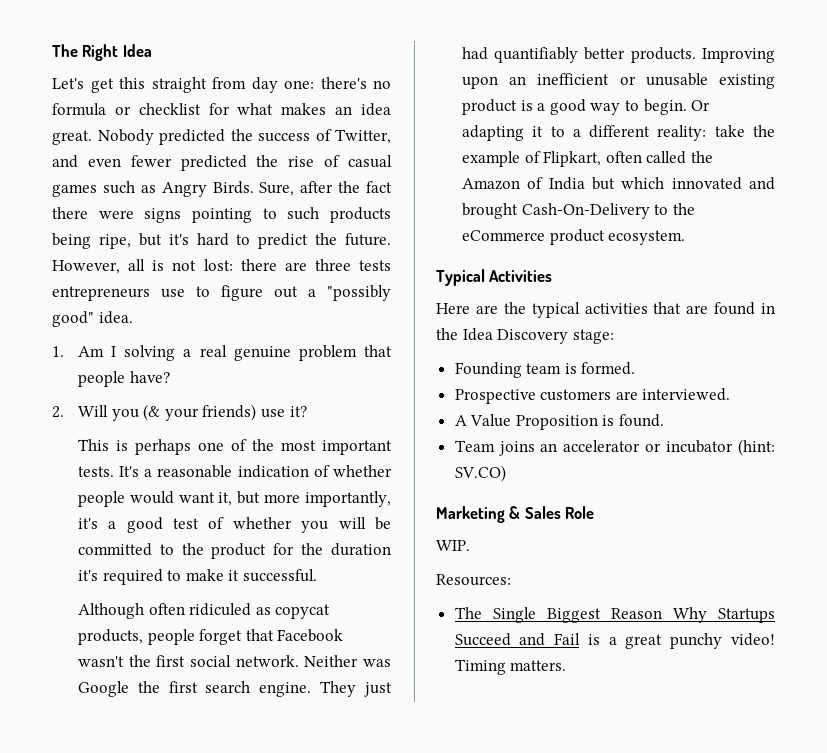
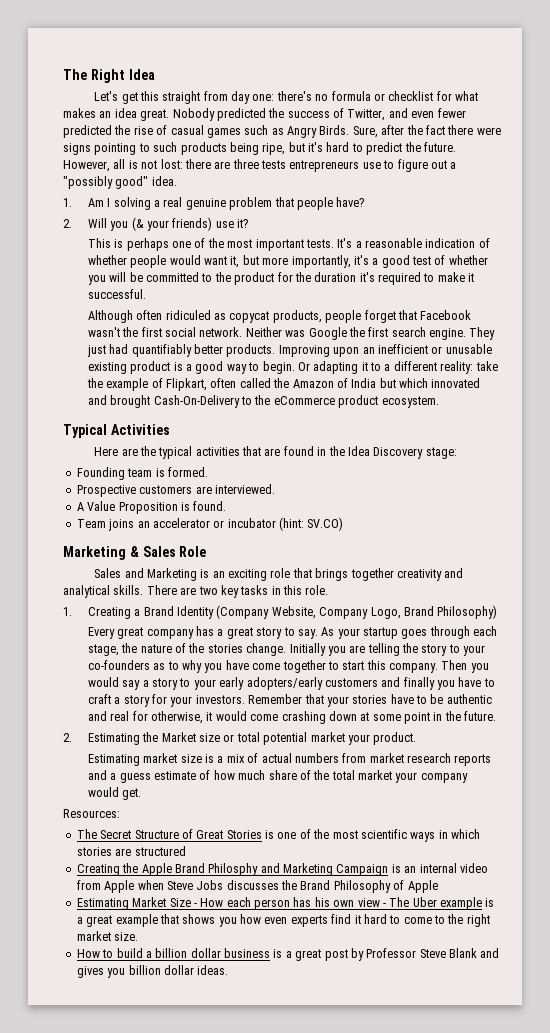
[436,540,470,551] [436,574,511,586] [454,607,775,623] [454,633,775,649] [454,659,567,675] WIP. // Resources: // The Single Biggest Reason Why Startups Succeed and Fail is a great punchy video! Timing matters. -> [94,568,464,581] [63,585,329,598] [63,605,498,619] [87,626,498,639] [87,643,486,656] [87,660,489,673] [87,677,495,690] [87,694,492,707] [87,711,497,724] [63,732,417,745] [87,753,492,766] [87,770,468,783] [87,787,142,800] [63,809,120,818] [76,829,480,842] [76,846,186,856] [76,863,488,876] [76,880,438,893] [76,897,495,910] [76,914,490,927] [76,931,139,941] [76,948,500,961] [76,965,229,978] Sales and Marketing is an exciting role that brings together creativity and analytical skills. There are two key tasks in this role. // 1. Creating a Brand Identity (Company Website, Company Logo, Brand Philosophy) // Every great company has a great story to say. As your startup goes through each stage, the nature of the stories change. Initially you are telling the story to your co-founders as to why you have come together to start this company. Then you would say a story to your early adopters/early customers and finally you have to craft a story for your investors. Remember that your stories have to be authentic and real for otherwise, it would come crashing down at some point in the future. // 2. Estimating the Market size or total potential market your product. // Estimating market size is a mix of actual numbers from market research reports and a guess estimate of how much share of the total market your company would get. // Resources: // The Secret Structure of Great Stories is one of the most scientific ways in which stories are structured // Creating the Apple Brand Philosphy and Marketing Campaign is an internal video from Apple when Steve Jobs discusses the Brand Philosophy of Apple // Estimating Market Size - How each person has his own view - The Uber example is a great example that shows you how even experts find it hard to come to the right market size. // How to build a billion dollar business is a great post by Professor Steve Blank and gives you billion dollar ideas.

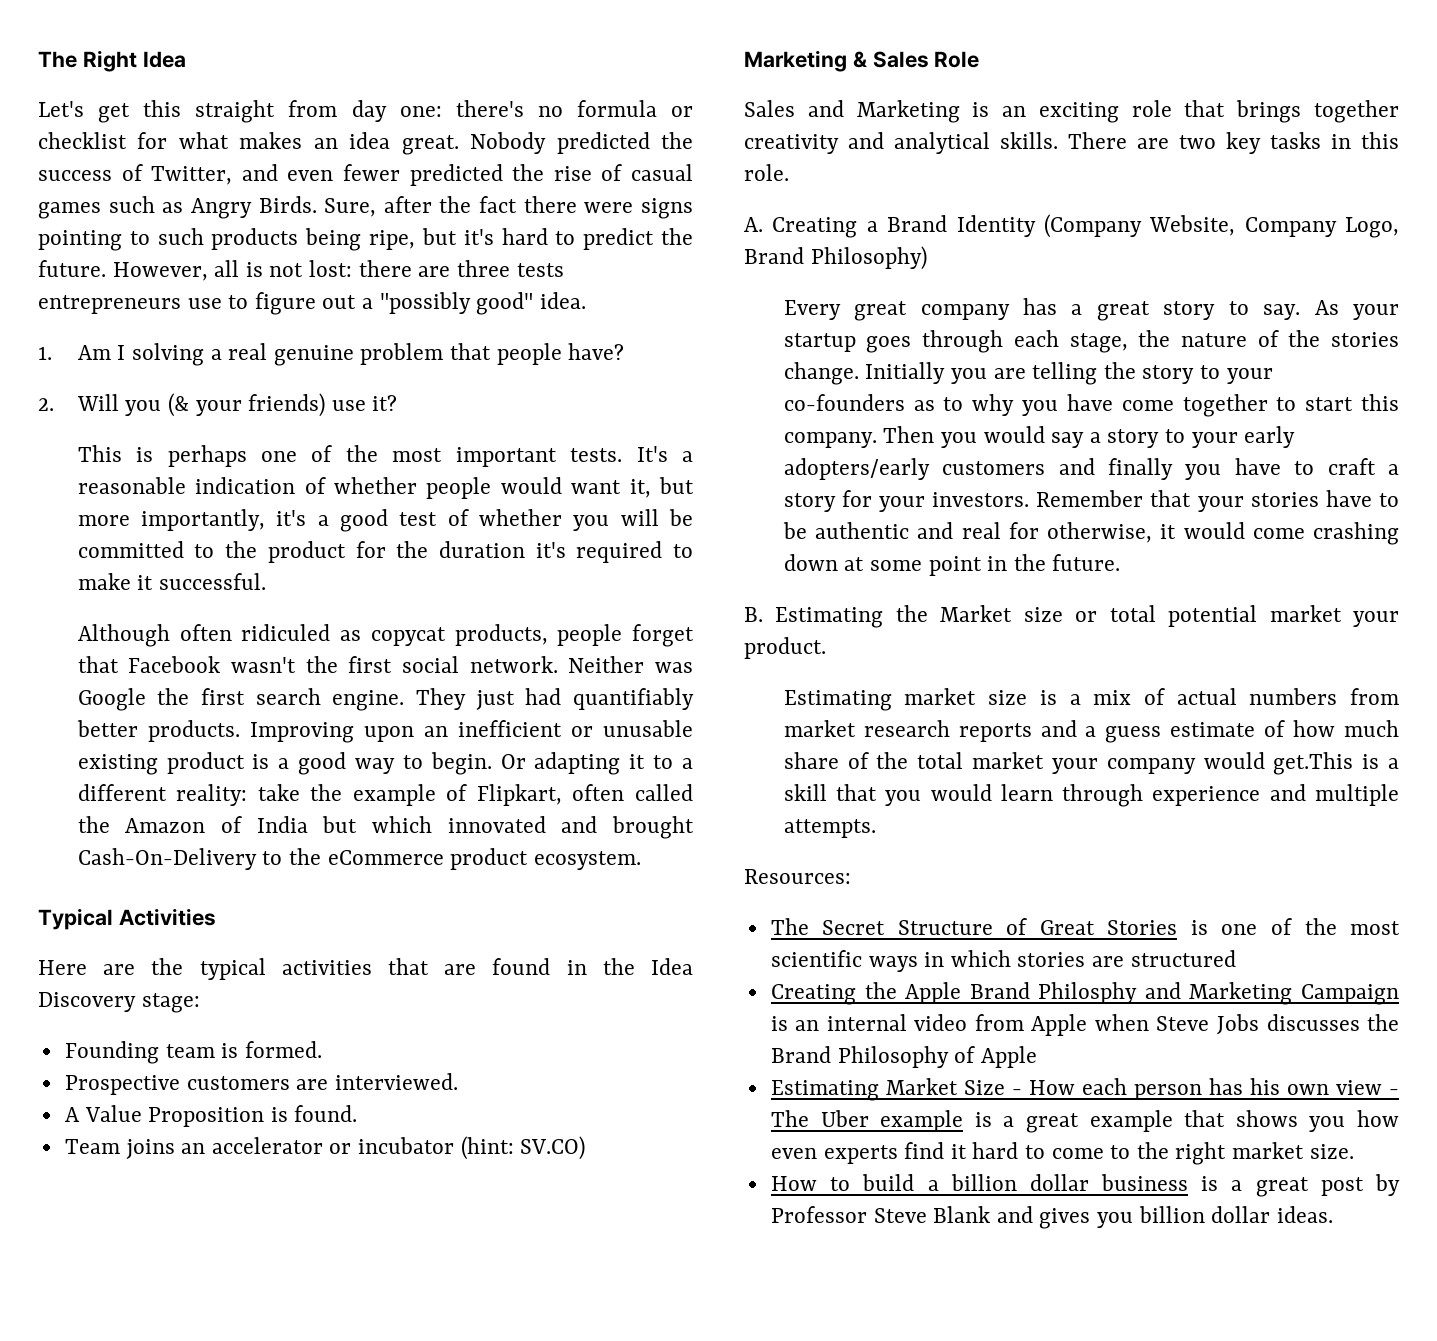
[63,607,72,616] 1. -> [744,217,763,232] A.
[63,733,72,742] 2. -> [744,607,763,622] B.
[122,788,142,800] get. -> [1273,752,1399,775] [783,784,1399,807] [783,819,876,838] get.This is a skill that you would learn through experience and multiple attempts.

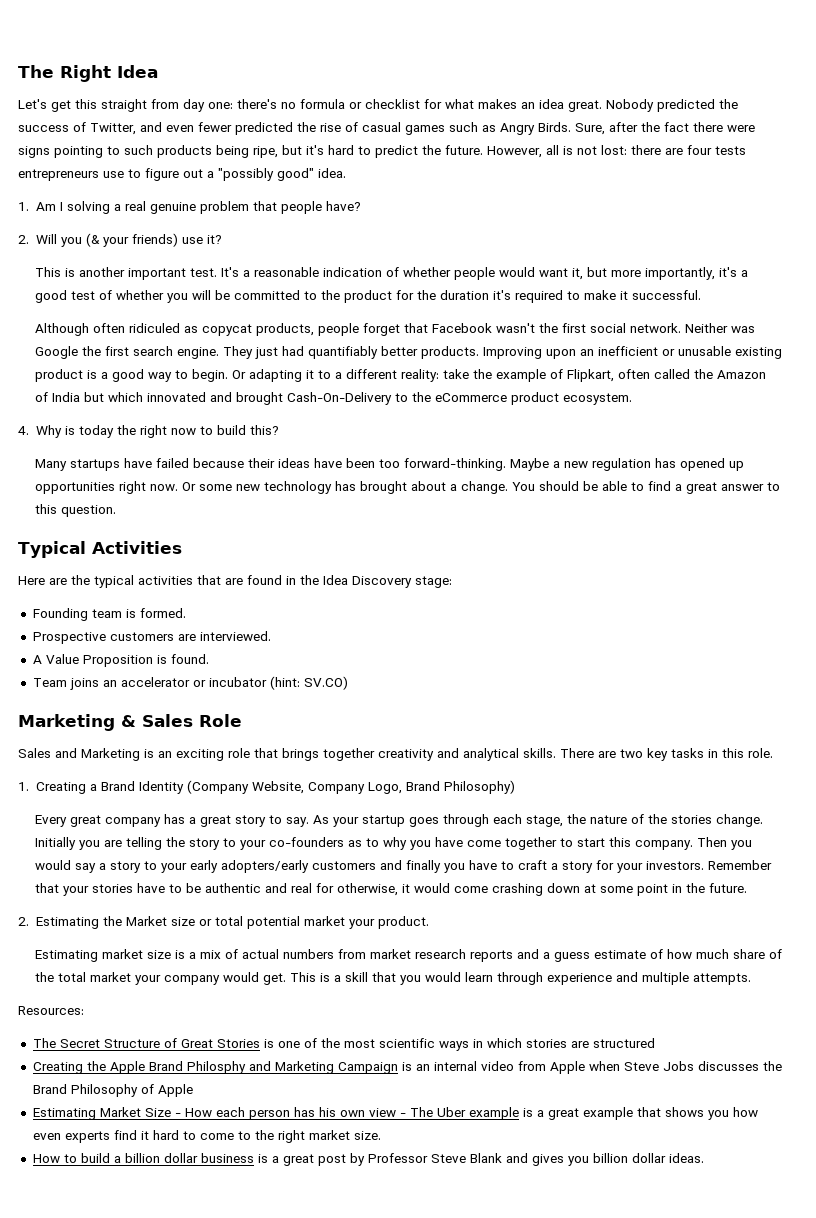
[456,260,510,277] three -> [687,145,712,155] four
[167,445,623,467] perhaps one of the most important tests. -> [78,267,217,280] another important test.
(641, 860) none -> [18,425,279,438] [34,458,744,471] [34,481,780,494] [34,504,116,517] // 4. Why is today the right now to build this? // Many startups have failed because their ideas have been too forward-thinking. Maybe a new regulation has opened up opportunities right now. Or some new technology has brought about a change. You should be able to find a great answer to this question.
[744,217,763,232] A. -> [18,782,29,791] 1.
[744,607,763,622] B. -> [18,917,29,926] 2.
[1273,752,1354,775] get.This -> [262,972,316,985] get. This

